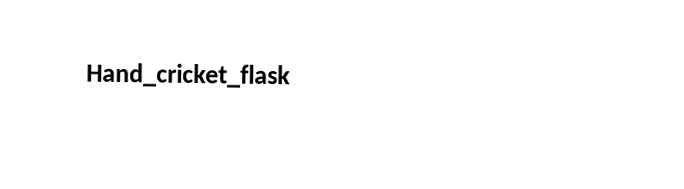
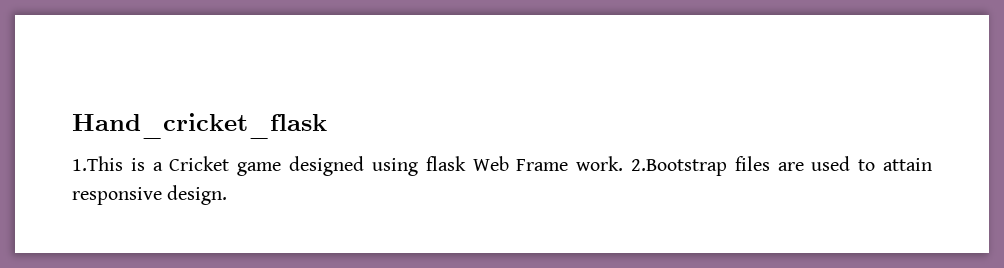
(291, 75) none -> [72,156,932,176] [72,185,228,205] // 1.This is a Cricket game designed using flask Web Frame work. 2.Bootstrap files are used to attain responsive design.

